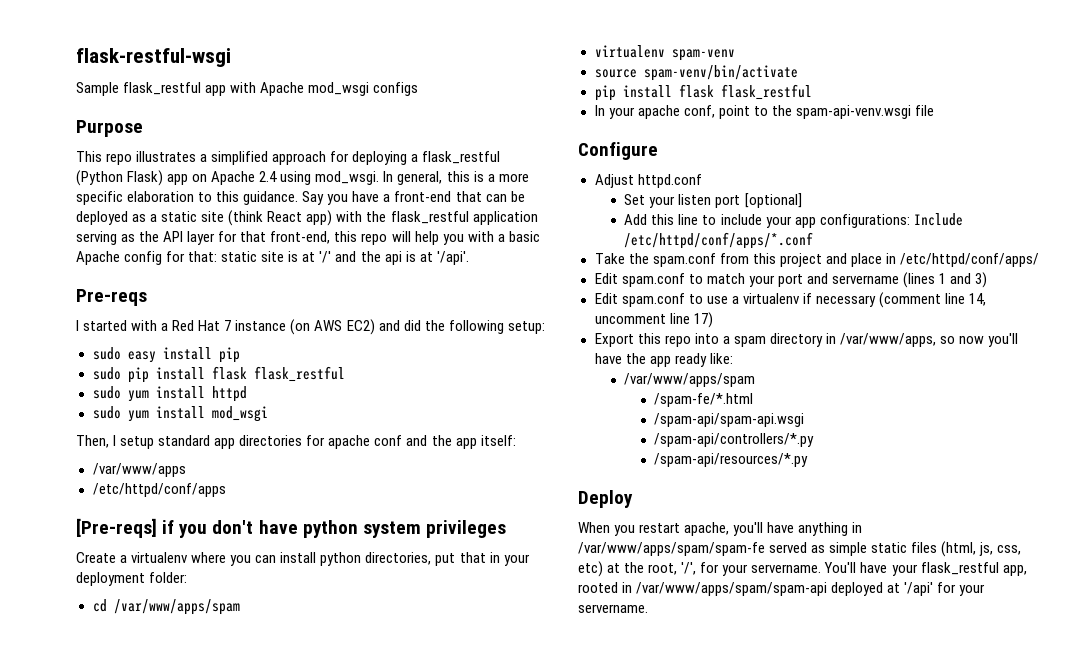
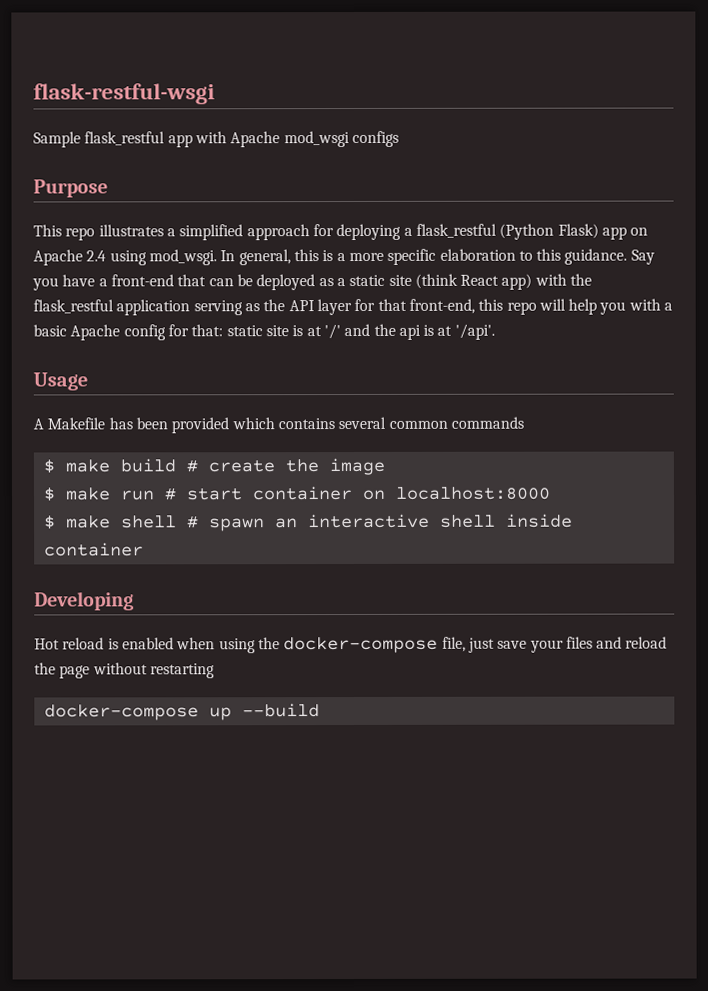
[76,289,147,306] [76,319,545,335] [92,347,240,363] [92,366,345,383] [92,386,247,402] [92,406,268,422] [76,435,516,449] [92,463,186,477] [92,483,226,497] [76,518,506,538] [76,552,530,566] [76,572,188,586] [92,599,240,615] [594,45,735,61] [594,65,798,81] [594,84,812,101] [594,105,934,119] [578,142,658,160] [594,174,702,188] [624,193,802,208] [624,213,963,228] [624,232,814,249] [594,253,1039,267] [594,272,988,288] [594,292,986,308] [594,312,713,328] [594,333,1019,347] [594,353,733,367] [624,373,756,387] [654,393,754,407] [654,413,805,427] [654,433,815,447] [654,453,809,467] [578,490,633,508] [578,522,863,536] [578,541,1022,557] [578,561,1027,577] [578,582,986,596] [578,604,648,613] Pre-reqs // I started with a Red Hat 7 instance (on AWS EC2) and did the following setup: // sudo easy install pip // sudo pip install flask flask_restful // sudo yum install httpd // sudo yum install mod_wsgi // Then, I setup standard app directories for apache conf and the app itself: // /var/www/apps // /etc/httpd/conf/apps // [Pre-reqs] if you don't have python system privileges // Create a virtualenv where you can install python directories, put that in your deployment folder: // cd /var/www/apps/spam // virtualenv spam-venv // source spam-venv/bin/activate // pip install flask flask_restful // In your apache conf, point to the spam-api-venv.wsgi file // Configure // Adjust httpd.conf // Set your listen port [optional] // Add this line to include your app configurations: Include /etc/httpd/conf/apps/*.conf // Take the spam.conf from this project and place in /etc/httpd/conf/apps/ // Edit spam.conf to match your port and servername (lines 1 and 3) // Edit spam.conf to use a virtualenv if necessary (comment line 14, uncomment line 17) // Export this repo into a spam directory in /var/www/apps, so now you'll have the app ready like: // /var/www/apps/spam // /spam-fe/*.html // /spam-api/spam-api.wsgi // /spam-api/controllers/*.py // /spam-api/resources/*.py // Deploy // When you restart apache, you'll have anything in /var/www/apps/spam/spam-fe served as simple static files (html, js, css, etc) at the root, '/', for your servername. You'll have your flask_restful app, rooted in /var/www/apps/spam/spam-api deployed at '/api' for your servername. -> [33,372,88,391] [33,416,524,434] [42,457,385,476] [42,486,551,502] [43,513,573,532] [43,542,144,557] [34,591,134,611] [34,636,668,654] [34,662,215,679] [43,703,320,721] Usage // A Makefile has been provided which contains several common commands // $ make build # create the image // $ make run # start container on localhost:8000 // $ make shell # spawn an interactive shell inside container // Developing // Hot reload is enabled when using the docker-compose file, just save your files and reload the page without restarting // docker-compose up --build

